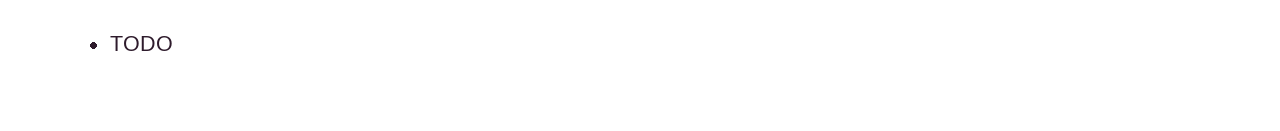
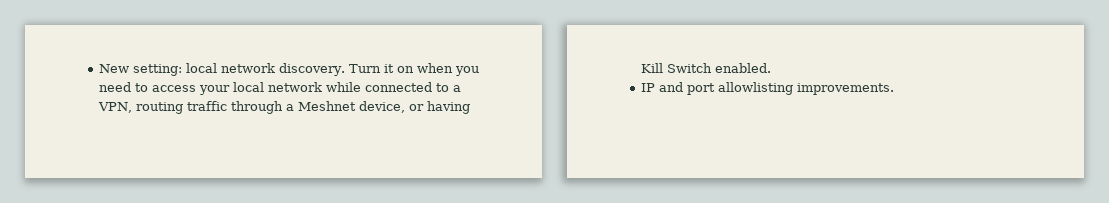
[109,36,173,51] TODO -> [98,63,479,76] [98,82,461,95] [97,101,470,114] [640,63,771,73] [640,82,894,95] New setting: local network discovery. Turn it on when you need to access your local network while connected to a VPN, routing traffic through a Meshnet device, or having Kill Switch enabled. // IP and port allowlisting improvements.

